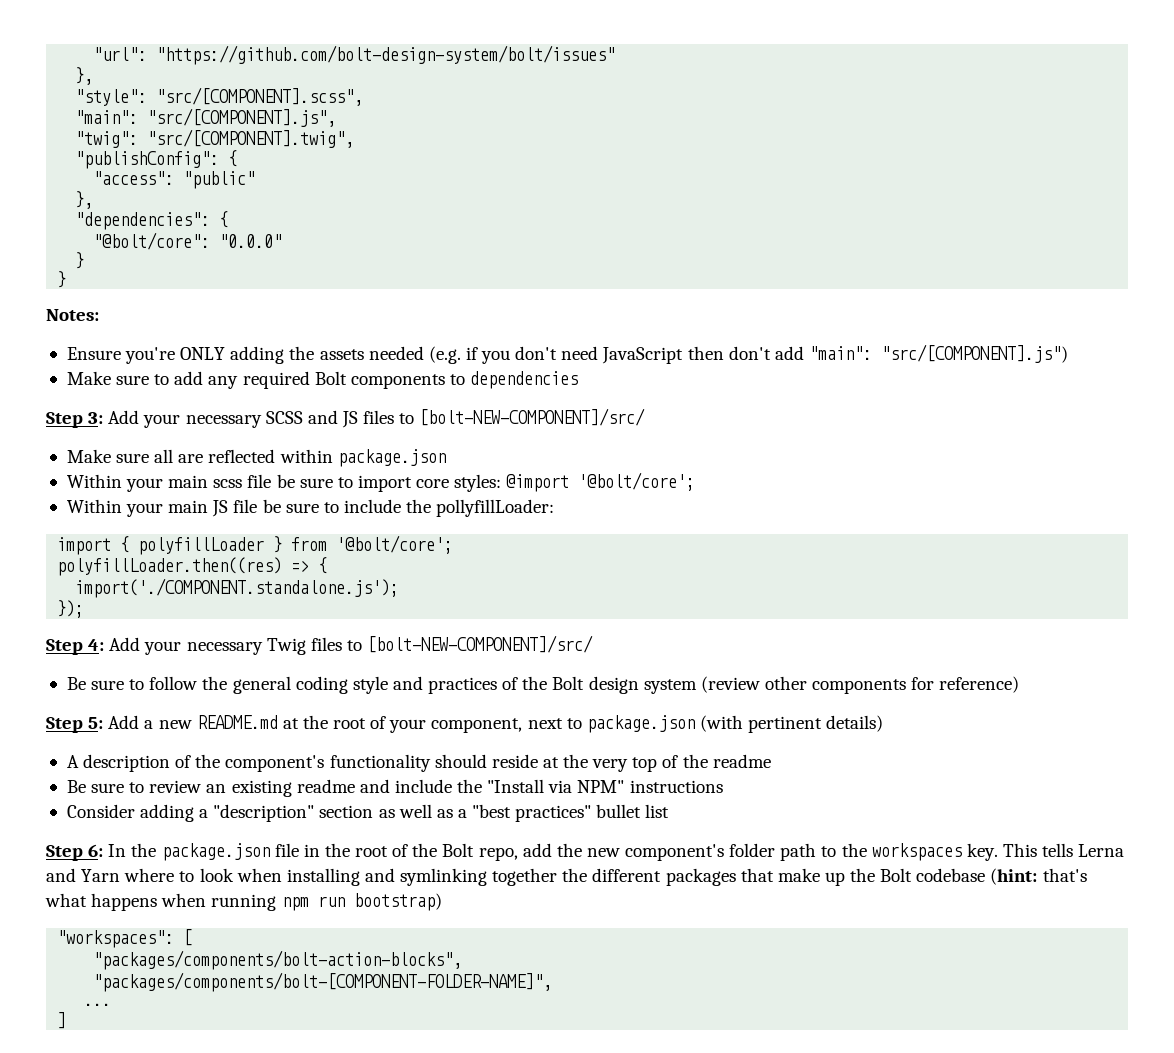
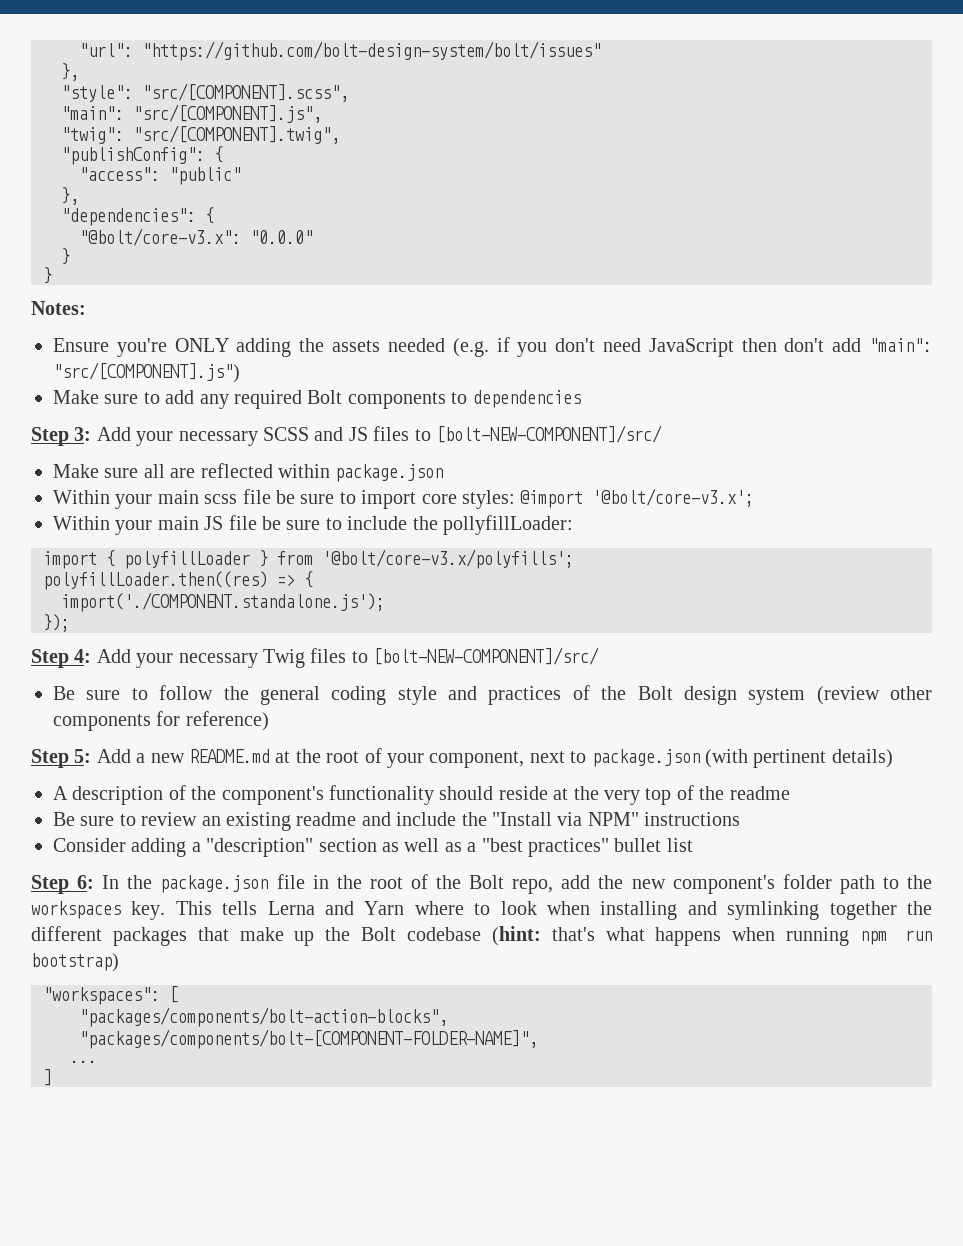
[93,232,211,250] "@bolt/core": -> [79,228,241,246] "@bolt/core-v3.x":
[578,472,696,491] '@bolt/core'; -> [592,488,755,507] '@bolt/core-v3.x';
[336,535,454,554] '@bolt/core'; -> [322,549,574,569] '@bolt/core-v3.x/polyfills';

